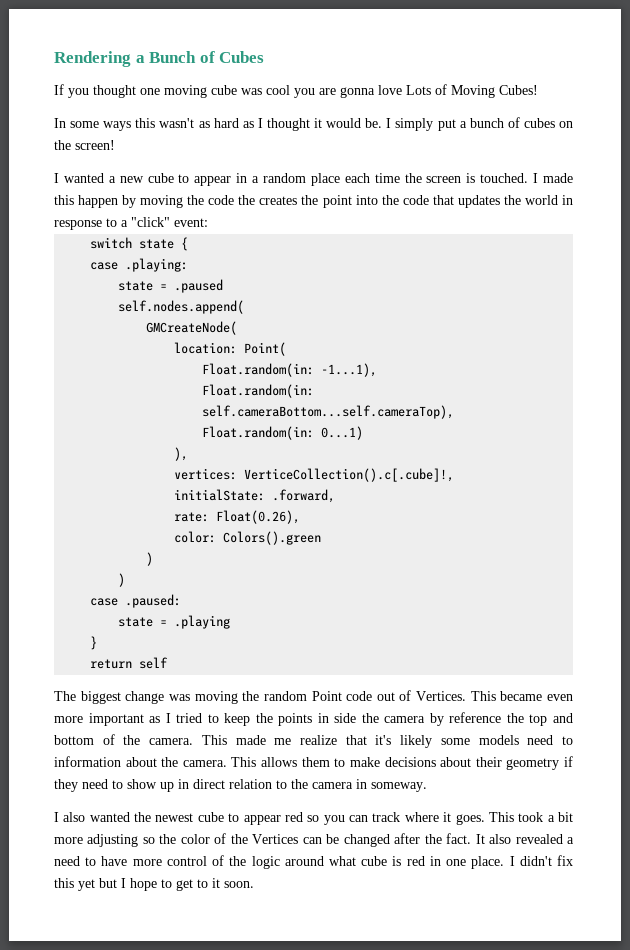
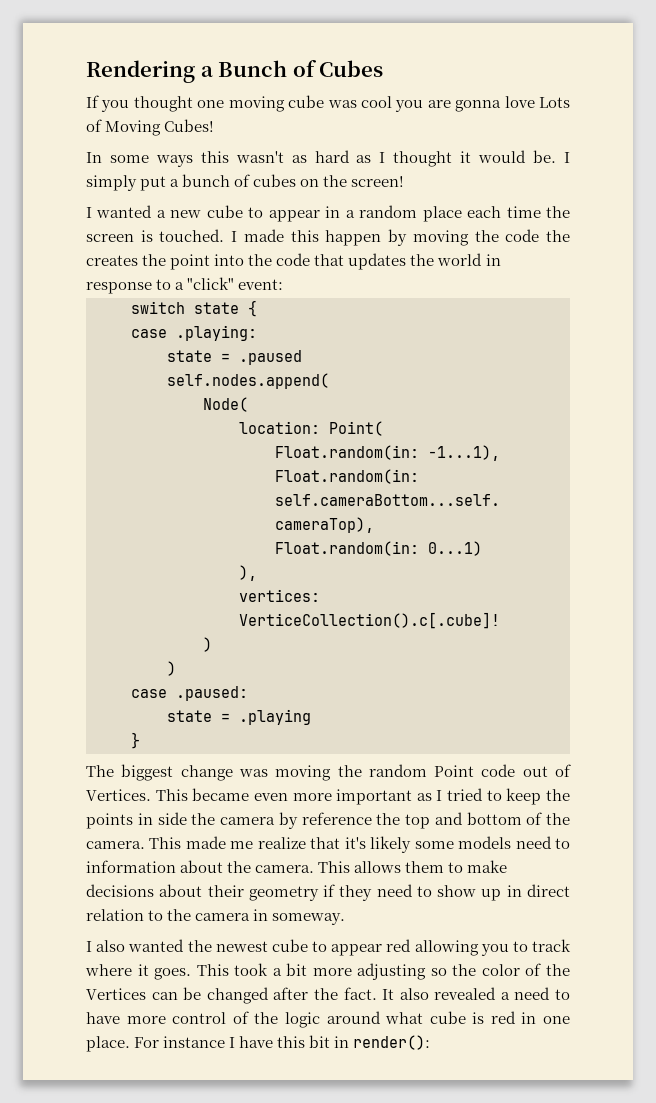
[146,321,238,335] GMCreateNode( -> [203,397,248,412] Node(
[244,468,455,482] [174,489,336,503] [174,510,301,524] [174,531,322,545] VerticeCollection().c[.cube]!, // initialState: .forward, // rate: Float(0.26), // color: Colors().green -> [239,612,500,629] VerticeCollection().c[.cube]!
[90,657,169,669] // return self -> (140, 740) none
[307,815,369,825] so you can -> [414,940,528,956] allowing you to
[509,855,574,866] [54,878,254,891] I didn't fix this yet but I hope to get to it soon. -> [134,1035,431,1050] For instance I have this bit in render():

